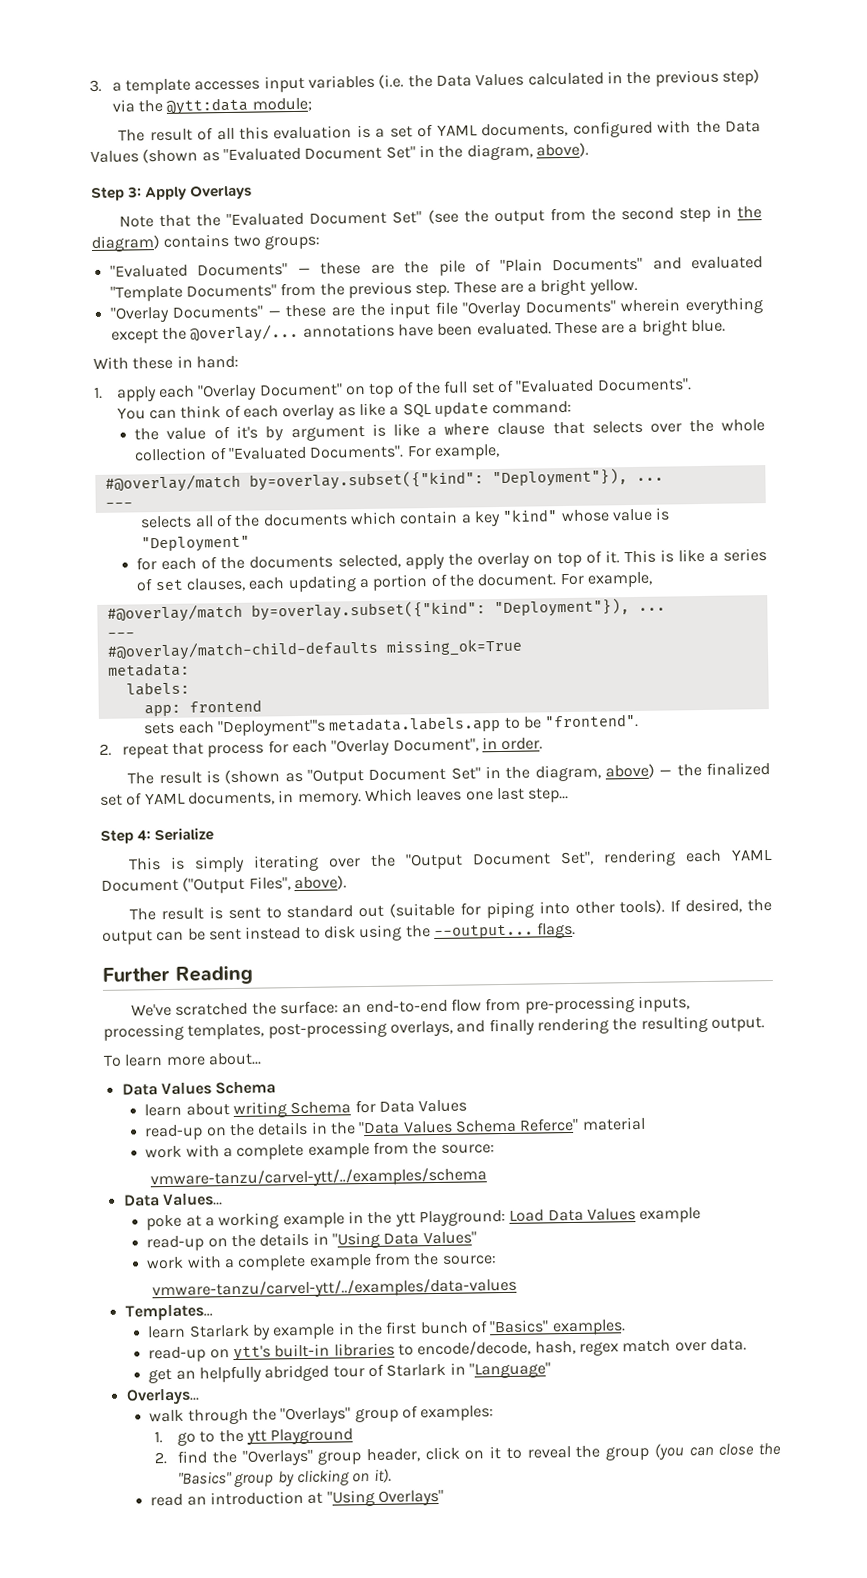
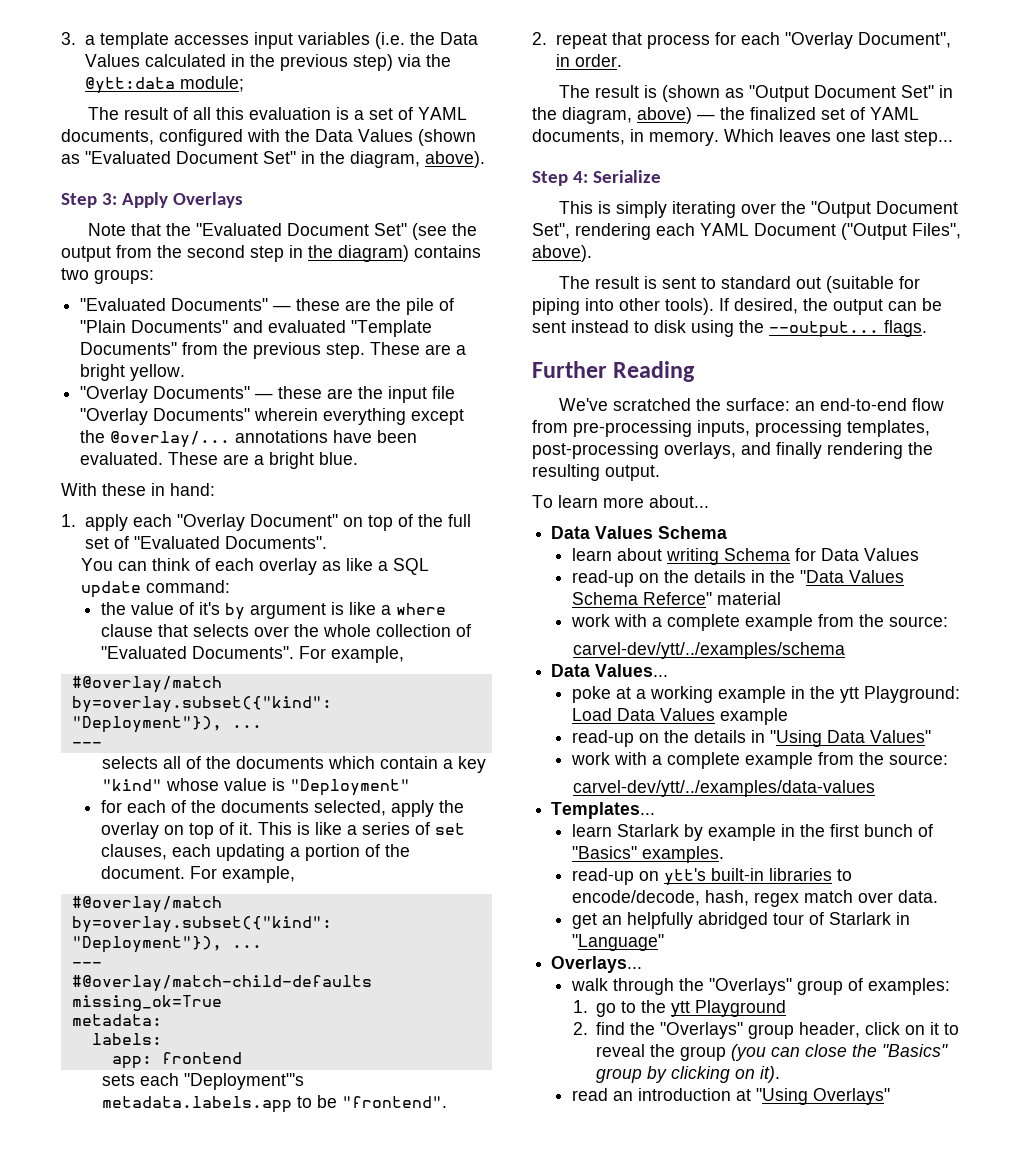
[150,1167,488,1189] vmware-tanzu/carvel-ytt/../examples/schema -> [572,642,845,659] carvel-dev/ytt/../examples/schema
[152,1277,518,1300] vmware-tanzu/carvel-ytt/../examples/data-values -> [572,780,875,797] carvel-dev/ytt/../examples/data-values

